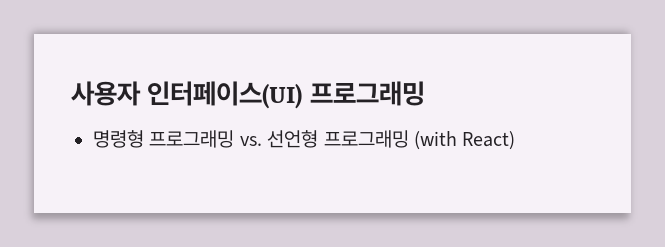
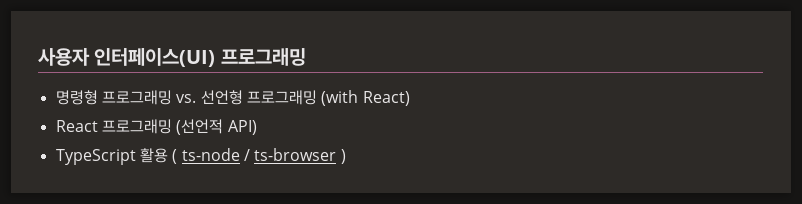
(516, 140) none -> [55,119,257,135] [55,148,346,165] // React 프로그래밍 (선언적 API) // TypeScript 활용 ( ts-node / ts-browser )

